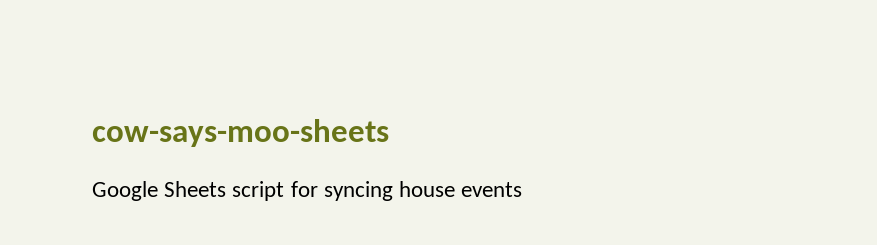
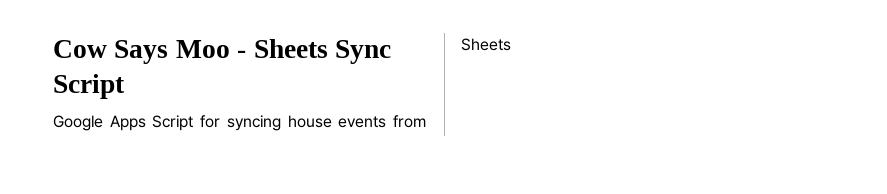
[92,119,389,147] cow-says-moo-sheets -> [53,39,392,64] [53,74,125,99] Cow Says Moo - Sheets Sync Script
[164,181,285,201] Sheets script -> [109,115,194,131] Apps Script
(523, 189) none -> [393,115,427,128] [461,38,511,51] from Sheets

